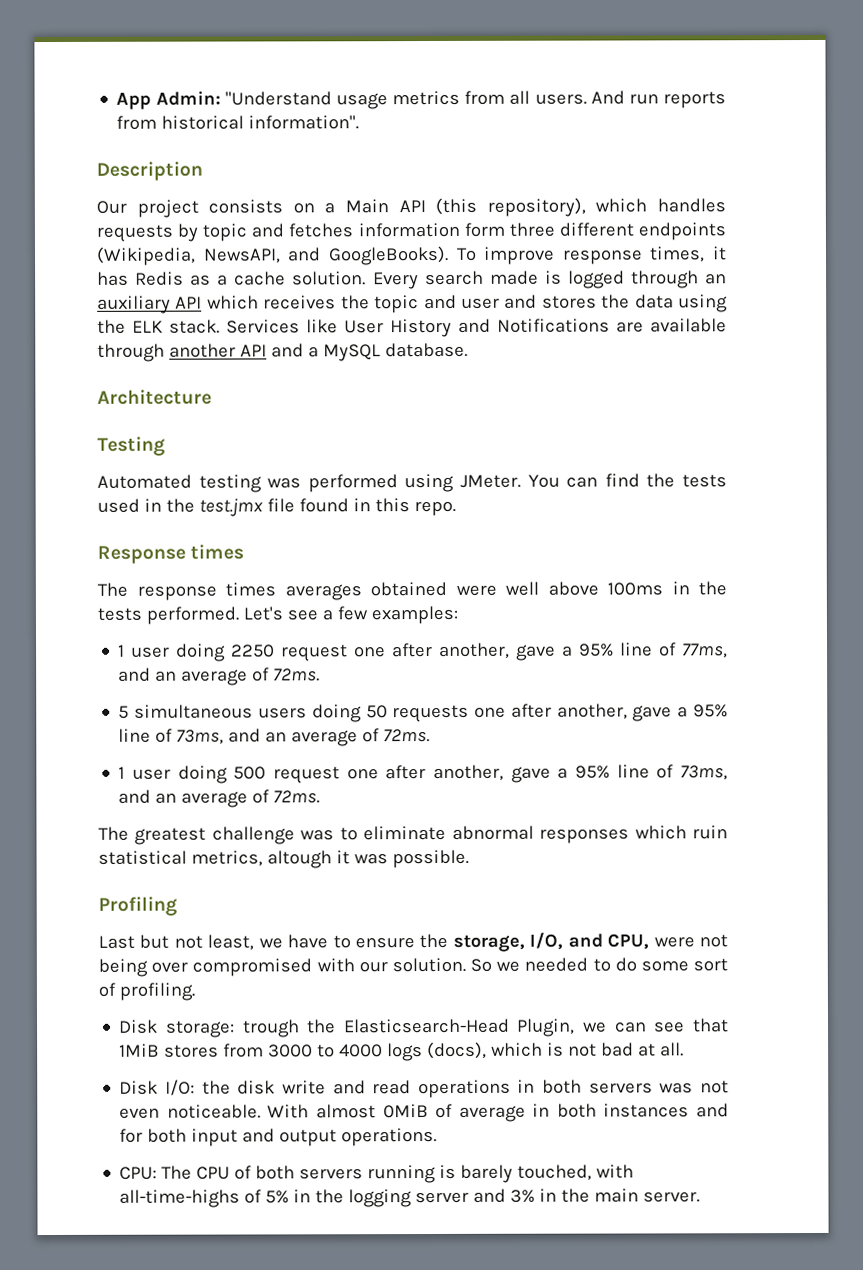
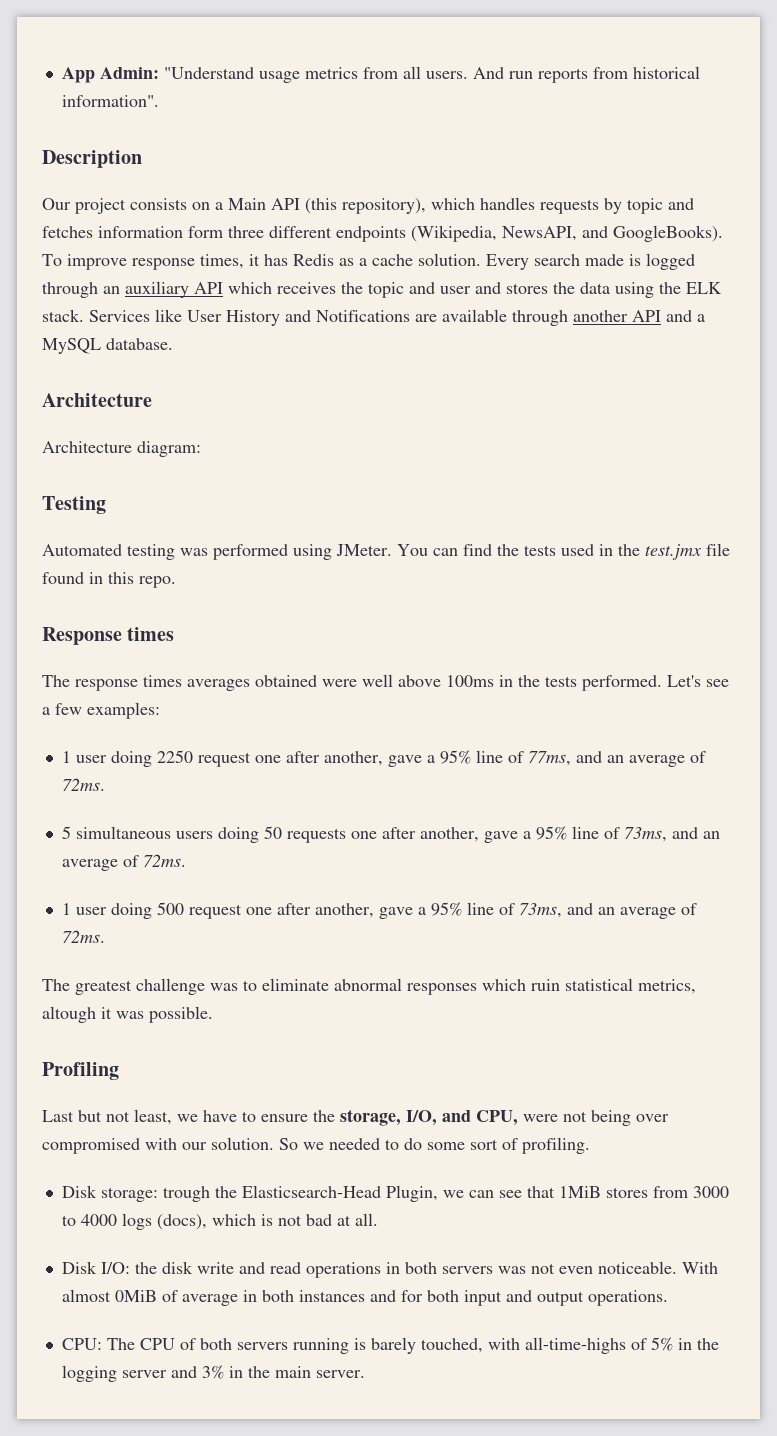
(212, 397) none -> [42,441,201,457] // Architecture diagram:

